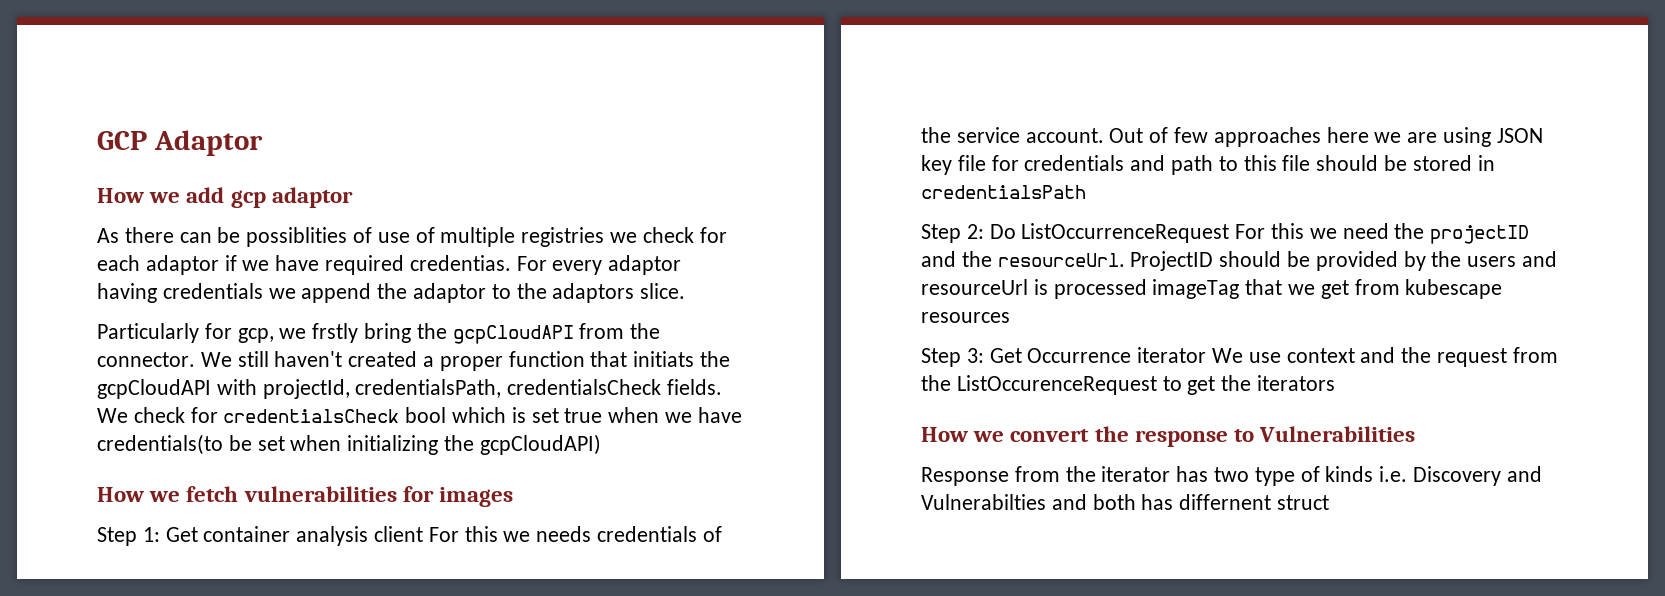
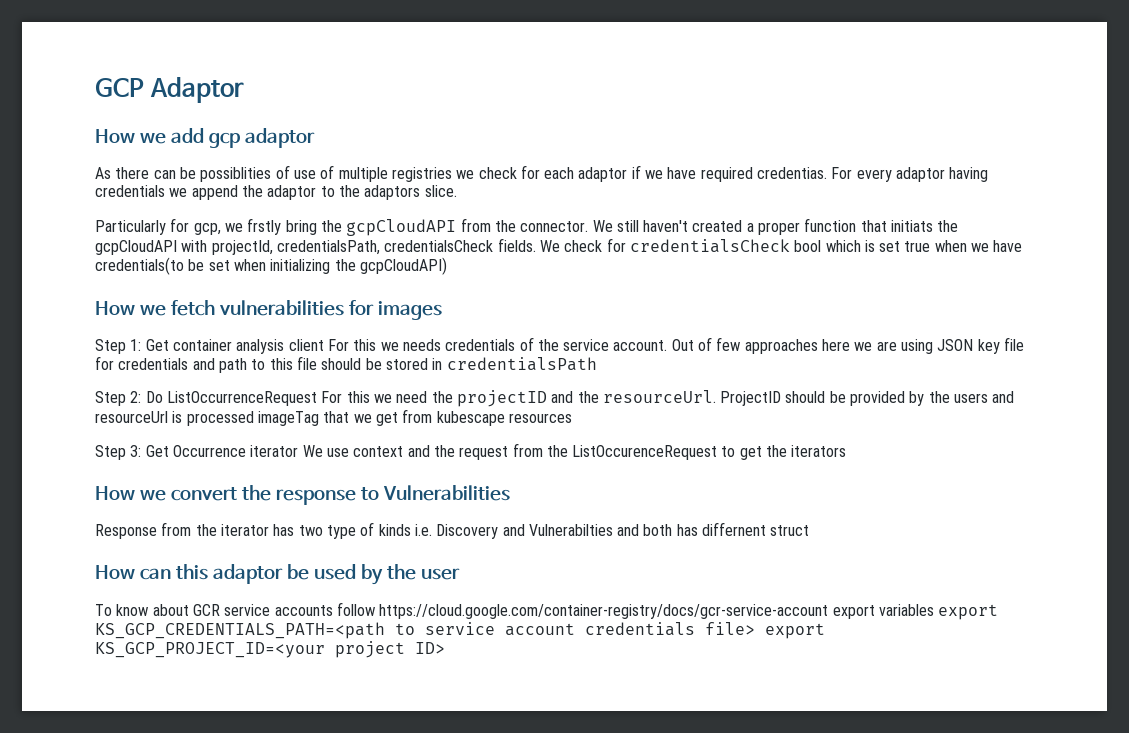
(1330, 502) none -> [95,564,460,585] [95,602,999,620] [95,622,825,639] [95,641,445,658] // How can this adaptor be used by the user // To know about GCR service accounts follow https://cloud.google.com/container-registry/docs/gcr-service-account export variables export KS_GCP_CREDENTIALS_PATH=<path to service account credentials file> export KS_GCP_PROJECT_ID=<your project ID>

